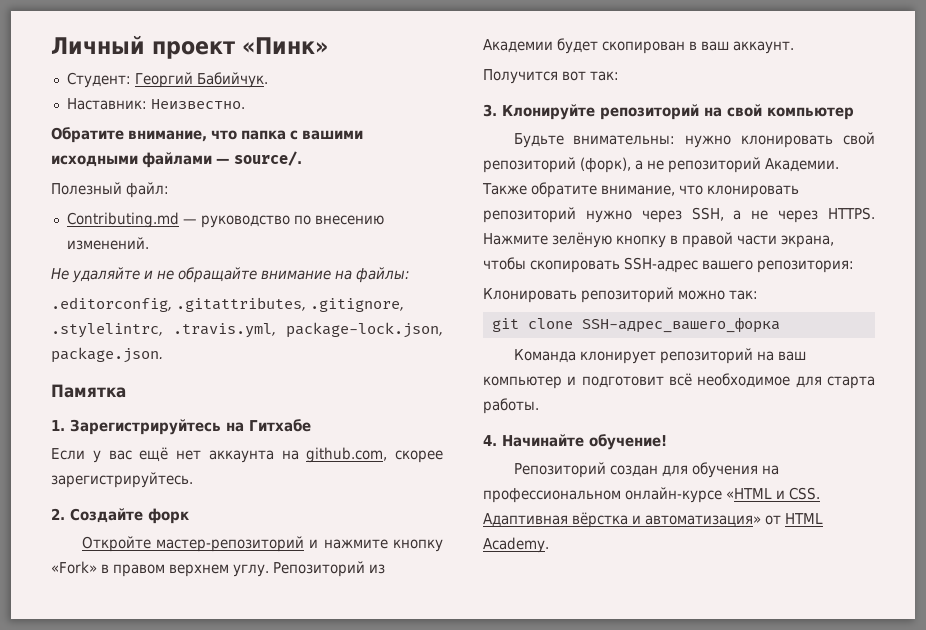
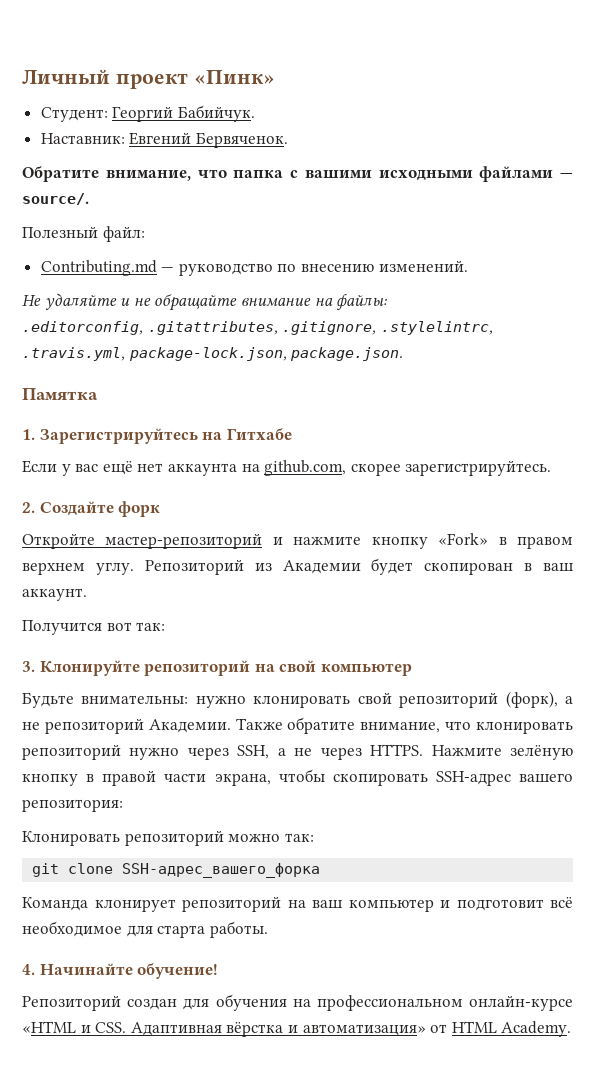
[150,99,245,109] Неизвестно. -> [129,132,288,148] Евгений Бервяченок.

